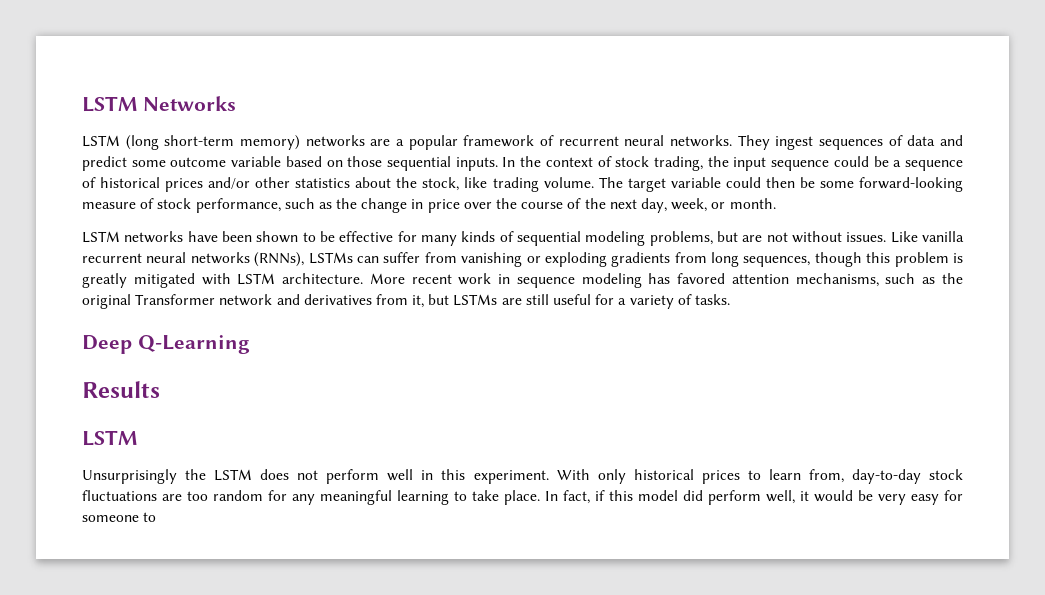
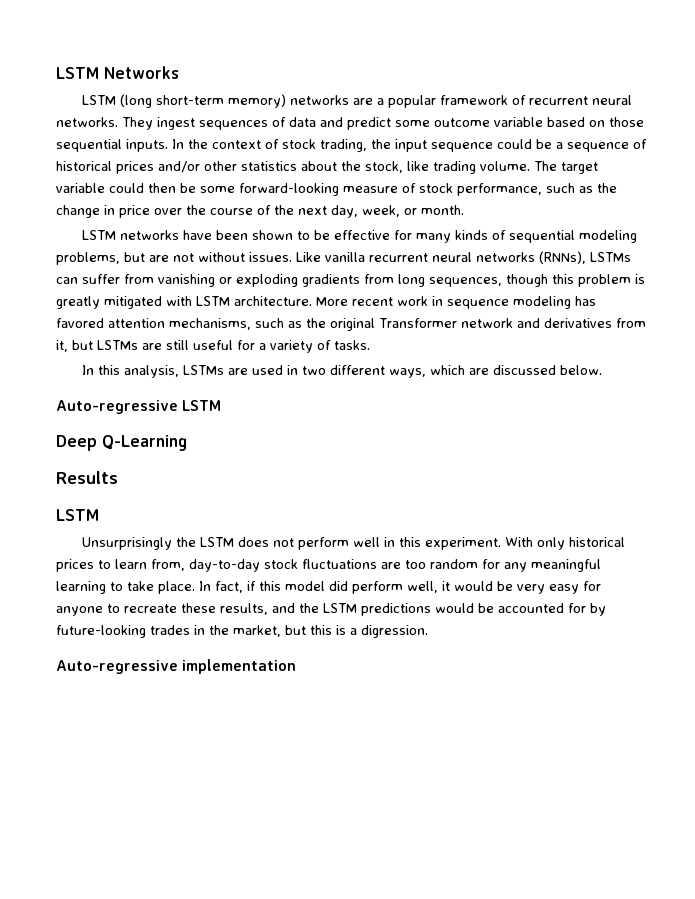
(730, 299) none -> [81,365,602,378] [56,400,222,414] // In this analysis, LSTMs are used in two different ways, which are discussed below. // Auto-regressive LSTM
[82,512,157,522] someone to -> [56,603,606,616] [56,625,428,638] [56,659,297,674] anyone to recreate these results, and the LSTM predictions would be accounted for by future-looking trades in the market, but this is a digression. // Auto-regressive implementation

